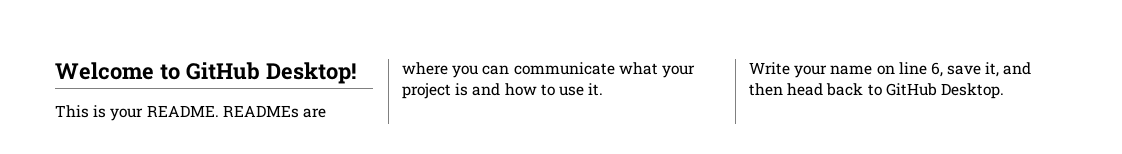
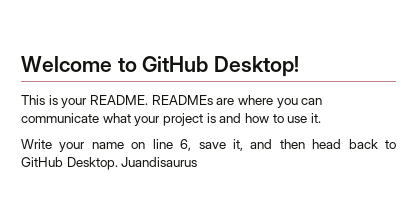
(1004, 91) none -> [121,157,198,167] Juandisaurus

